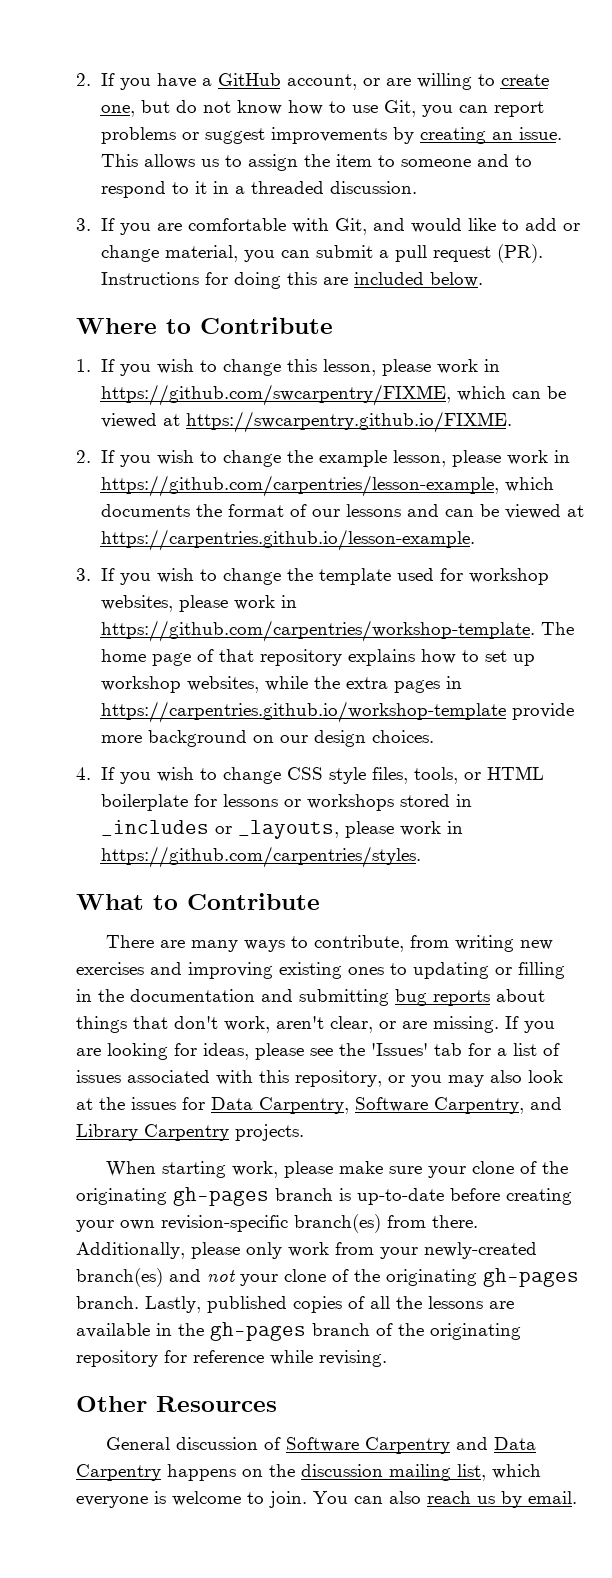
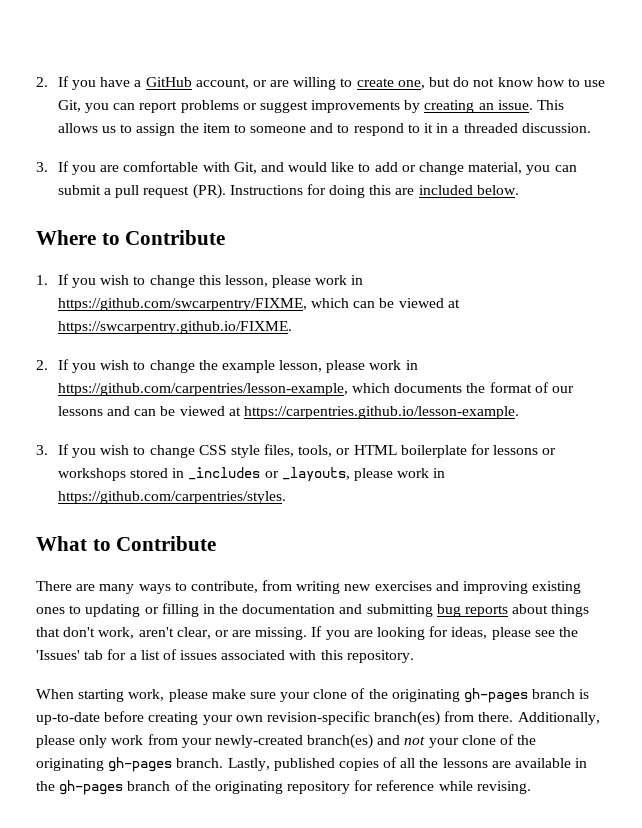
[286,568,549,585] [100,595,297,612] [100,620,574,642] [100,649,535,666] [100,676,462,693] [100,701,574,723] [100,730,434,747] [76,767,281,784] the template used for workshop websites, please work in https://github.com/carpentries/workshop-template. The home page of that repository explains how to set up workshop websites, while the extra pages in https://carpentries.github.io/workshop-template provide more background on our design choices. // 4. If you wish to change -> (195, 451) none
[295,1070,563,1087] [76,1097,562,1114] [76,1124,304,1141] repository, or you may also look at the issues for Data Carpentry, Software Carpentry, and Library Carpentry projects. -> [346,650,414,663] repository.
[76,1396,277,1412] [105,1437,536,1454] [76,1464,541,1481] [76,1491,577,1508] // Other Resources // General discussion of Software Carpentry and Data Carpentry happens on the discussion mailing list, which everyone is welcome to join. You can also reach us by email. -> (531, 787) none

